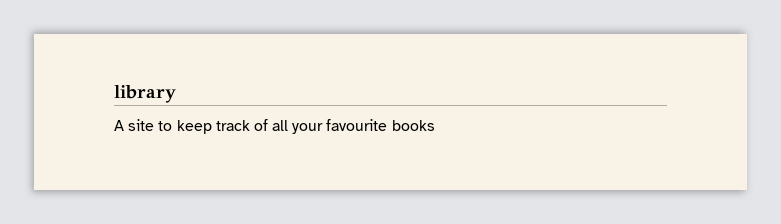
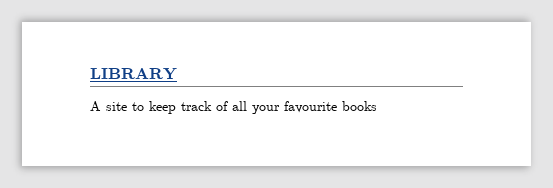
[114,85,176,103] library -> [90,68,177,80] LIBRARY

